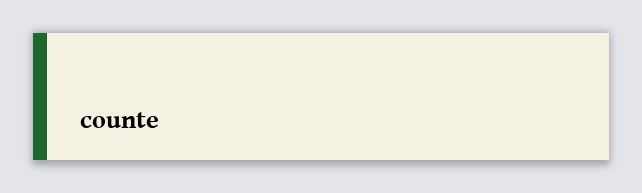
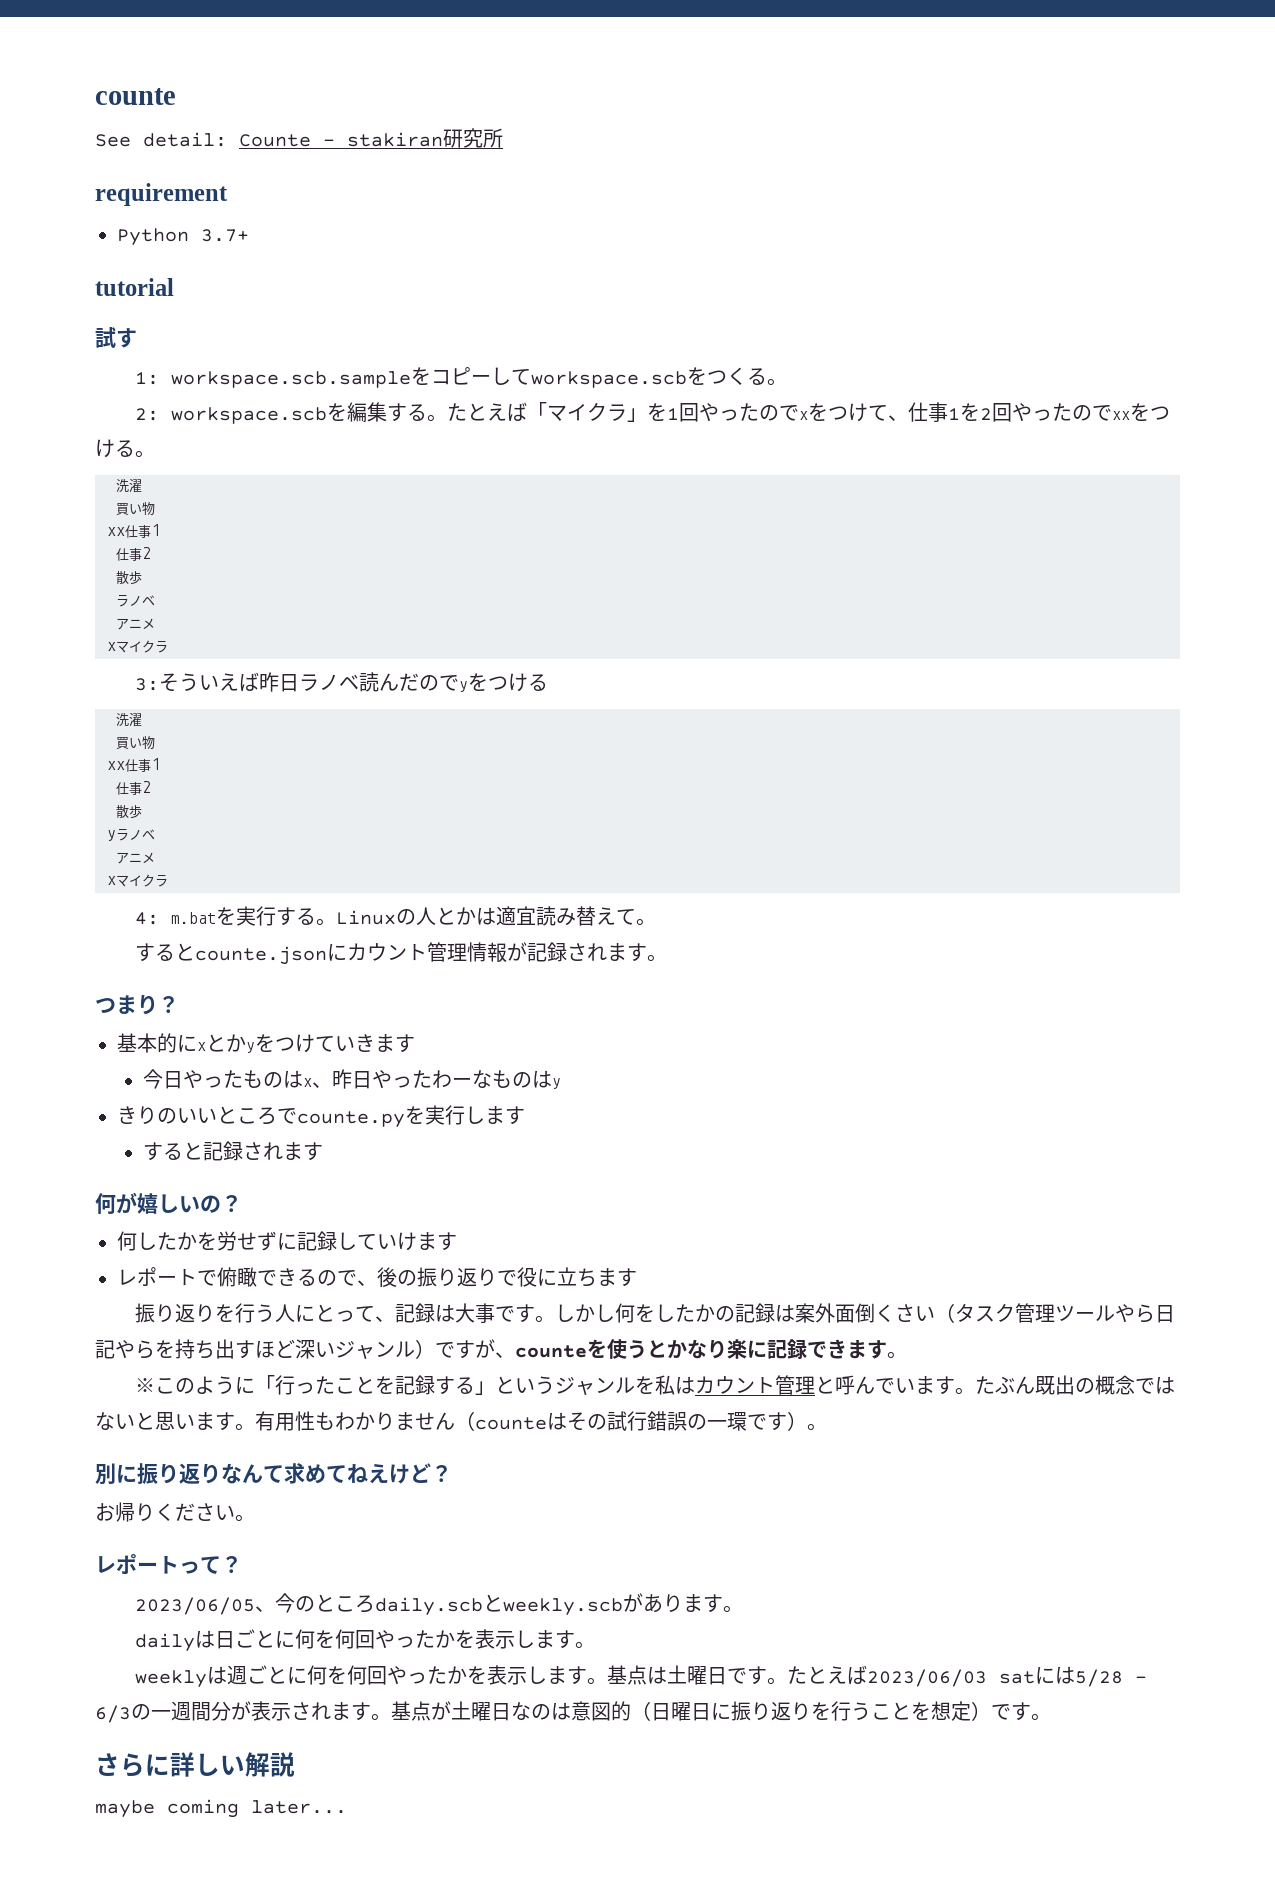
[80,112,159,128] counte -> [95,88,176,105] [95,128,503,148] [95,183,228,206] [117,228,249,246] [95,278,174,296] [95,327,137,349] [135,367,788,388] [135,402,1171,424] [95,439,155,458] [116,478,142,493] [116,502,155,516] [107,524,160,538] [116,547,151,561] [116,571,142,585] [116,594,155,607] [116,618,155,630] [107,640,168,653] [135,672,549,692] [116,712,142,727] [116,736,155,750] [107,758,160,772] [116,781,151,795] [116,805,142,819] [107,828,155,841] [116,852,155,864] [107,874,168,887] [135,906,657,926] [135,942,668,965] [95,994,179,1015] [117,1033,415,1053] [143,1069,562,1089] [117,1105,525,1128] [143,1141,324,1161] [95,1192,242,1215] [117,1231,457,1251] [117,1267,637,1287] [135,1303,1176,1323] [95,1339,907,1359] [135,1375,1176,1395] [95,1411,827,1431] [95,1463,452,1485] [95,1502,255,1522] [95,1554,242,1574] [135,1593,744,1616] [135,1629,596,1652] [135,1665,1148,1688] [95,1701,1051,1723] [95,1752,295,1777] [95,1799,347,1818] counte // See detail: Counte - stakiran研究所 // requirement // Python 3.7+ // tutorial // 試す // 1: workspace.scb.sampleをコピーしてworkspace.scbをつくる。 // 2: workspace.scbを編集する。たとえば「マイクラ」を1回やったのでxをつけて、仕事1を2回やったのでxxをつける。 // 洗濯 // 買い物 // xx仕事1 // 仕事2 // 散歩 // ラノベ // アニメ // xマイクラ // 3:そういえば昨日ラノベ読んだのでyをつける // 洗濯 // 買い物 // xx仕事1 // 仕事2 // 散歩 // yラノベ // アニメ // xマイクラ // 4: m.batを実行する。Linuxの人とかは適宜読み替えて。 // するとcounte.jsonにカウント管理情報が記録されます。 // つまり？ // 基本的にxとかyをつけていきます // 今日やったものはx、昨日やったわーなものはy // きりのいいところでcounte.pyを実行します // すると記録されます // 何が嬉しいの？ // 何したかを労せずに記録していけます // レポートで俯瞰できるので、後の振り返りで役に立ちます // 振り返りを行う人にとって、記録は大事です。しかし何をしたかの記録は案外面倒くさい（タスク管理ツールやら日記やらを持ち出すほど深いジャンル）ですが、counteを使うとかなり楽に記録できます。 // ※このように「行ったことを記録する」というジャンルを私はカウント管理と呼んでいます。たぶん既出の概念ではないと思います。有用性もわかりません（counteはその試行錯誤の一環です）。 // 別に振り返りなんて求めてねえけど？ // お帰りください。 // レポートって？ // 2023/06/05、今のところdaily.scbとweekly.scbがあります。 // dailyは日ごとに何を何回やったかを表示します。 // weeklyは週ごとに何を何回やったかを表示します。基点は土曜日です。たとえば2023/06/03 satには5/28 - 6/3の一週間分が表示されます。基点が土曜日なのは意図的（日曜日に振り返りを行うことを想定）です。 // さらに詳しい解説 // maybe coming later...

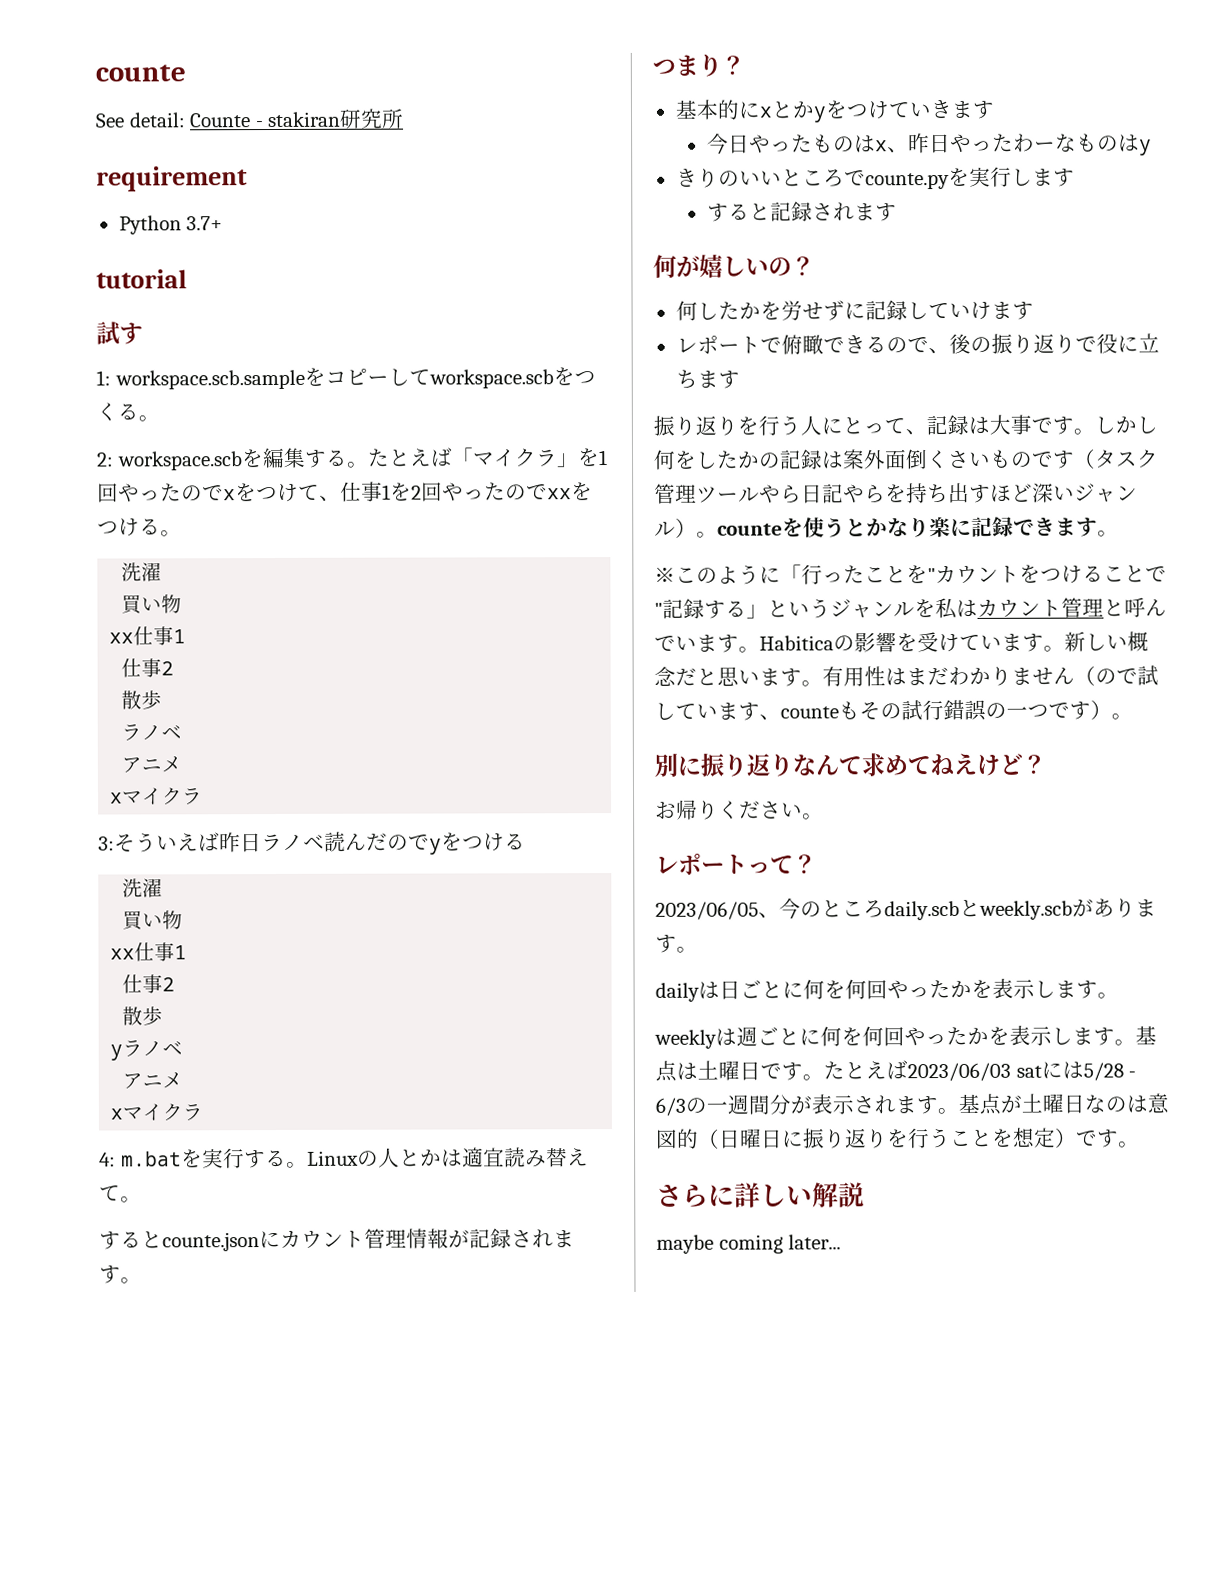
(936, 1313) none -> [989,449,1075,469] ものです
[435,1339,515,1359] ですが、 -> [696,531,718,538] 。
(396, 1385) none -> [927,564,1167,584] [654,602,663,617] "カウントをつけることで"
[975,1375,1176,1395] [95,1412,135,1430] たぶん既出の概念ではない -> [759,631,1149,653] [654,666,697,686] Habiticaの影響を受けています。新しい概念だ
[315,1412,335,1430] も -> [885,667,949,686] はまだ
[475,1412,567,1430] counteは -> [1095,665,1159,686] [654,701,860,721] ので試しています、counteも
[727,1412,747,1431] 環 -> [1027,704,1049,718] つ

